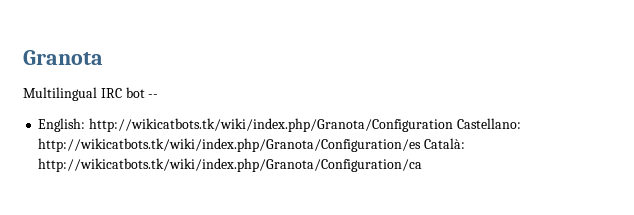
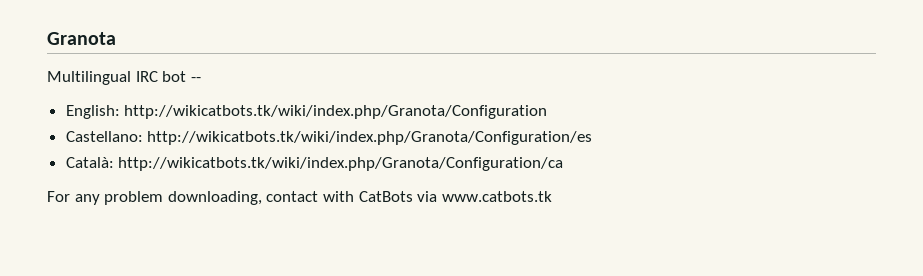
(454, 125) none -> (548, 112) //
(422, 145) none -> (593, 138) //
(423, 165) none -> [47,191,552,205] // For any problem downloading, contact with CatBots via www.catbots.tk

